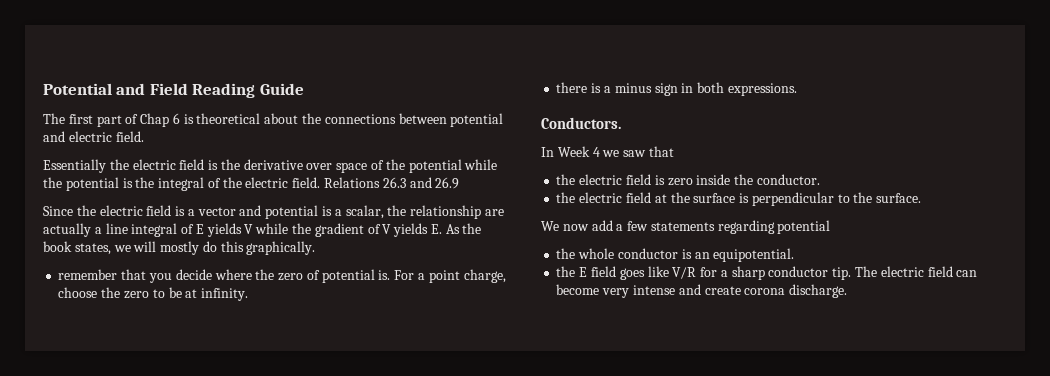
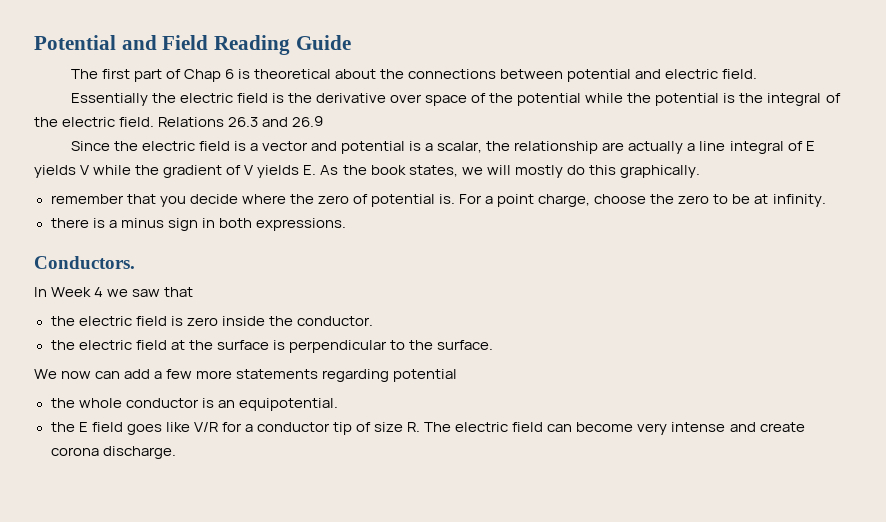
(589, 227) none -> [95,371,121,379] can
(649, 226) none -> [196,370,233,379] more
[731,266,852,280] sharp conductor tip. -> [256,422,421,435] conductor tip of size R.

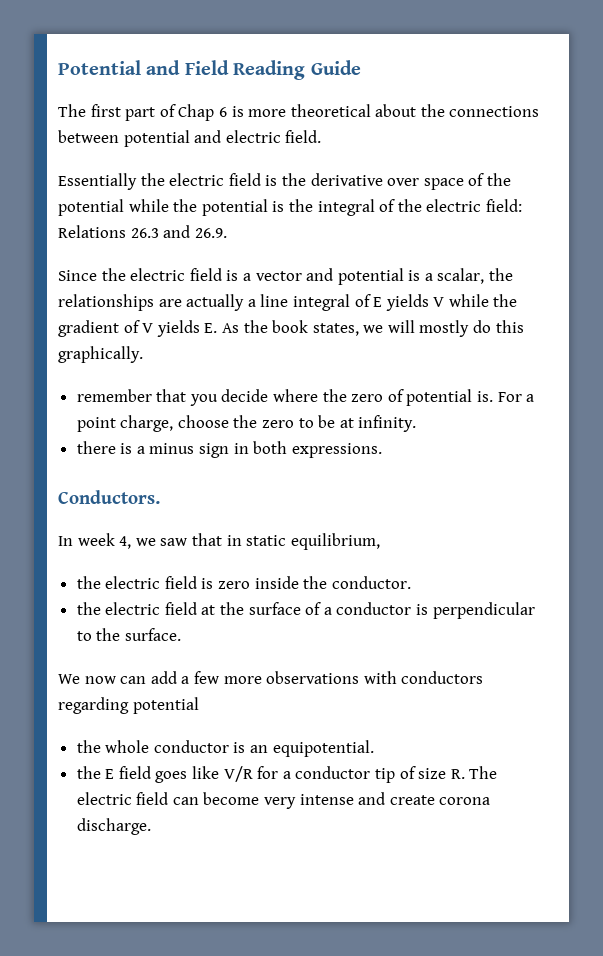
(250, 74) none -> [248,109,287,117] more
[119,117,155,127] field. -> [485,199,522,212] field:
[292,116,324,127] 26.9 -> [194,228,227,238] 26.9.
[514,141,599,154] relationship -> [58,294,154,311] relationships
[51,287,104,297] Week 4 -> [77,533,132,549] week 4,
(194, 292) none -> [226,533,380,550] in static equilibrium,
(269, 345) none -> [305,602,412,615] of a conductor
[236,369,319,379] statements -> [266,671,484,684] observations with conductors

